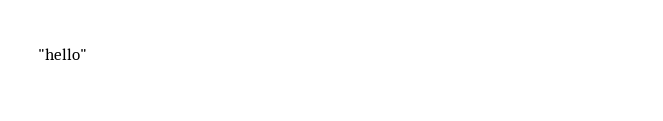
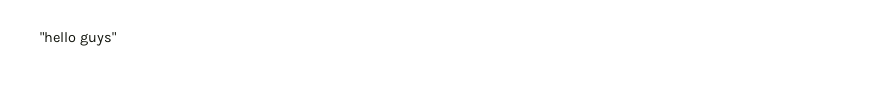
[38,48,87,60] "hello" -> [40,32,116,46] "hello guys"

